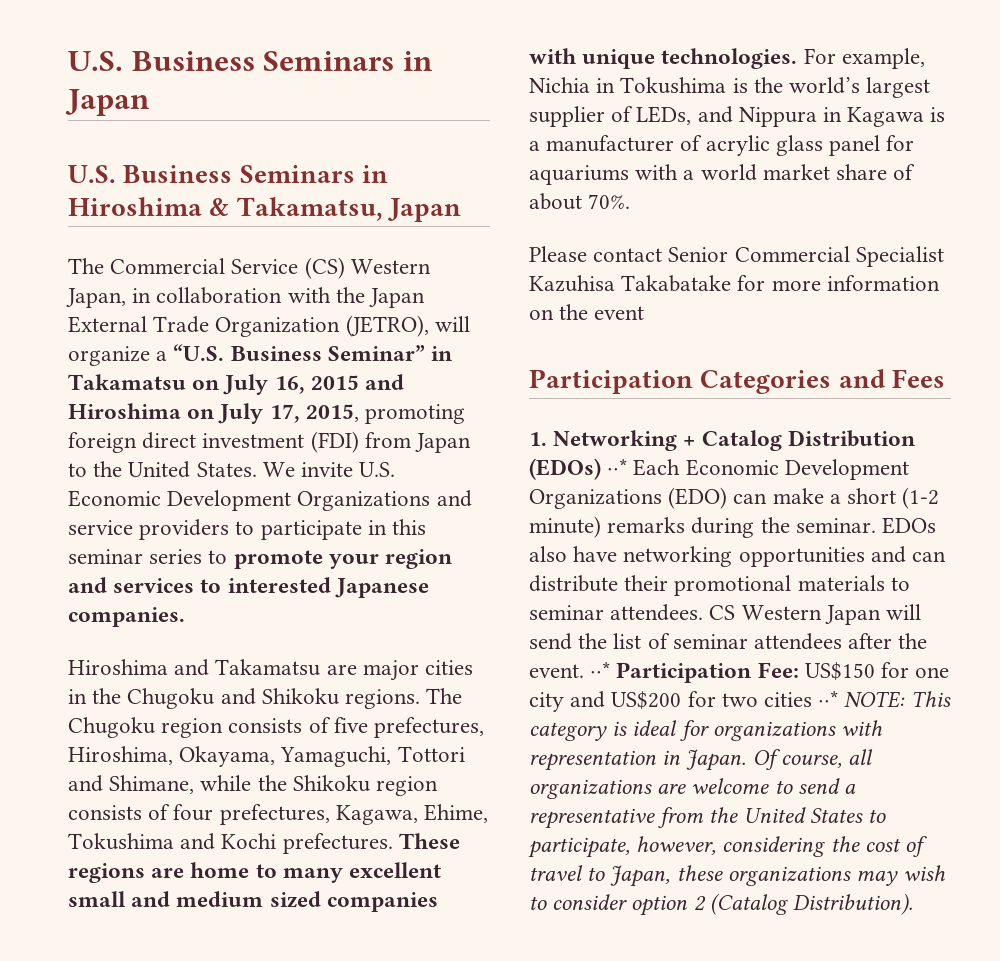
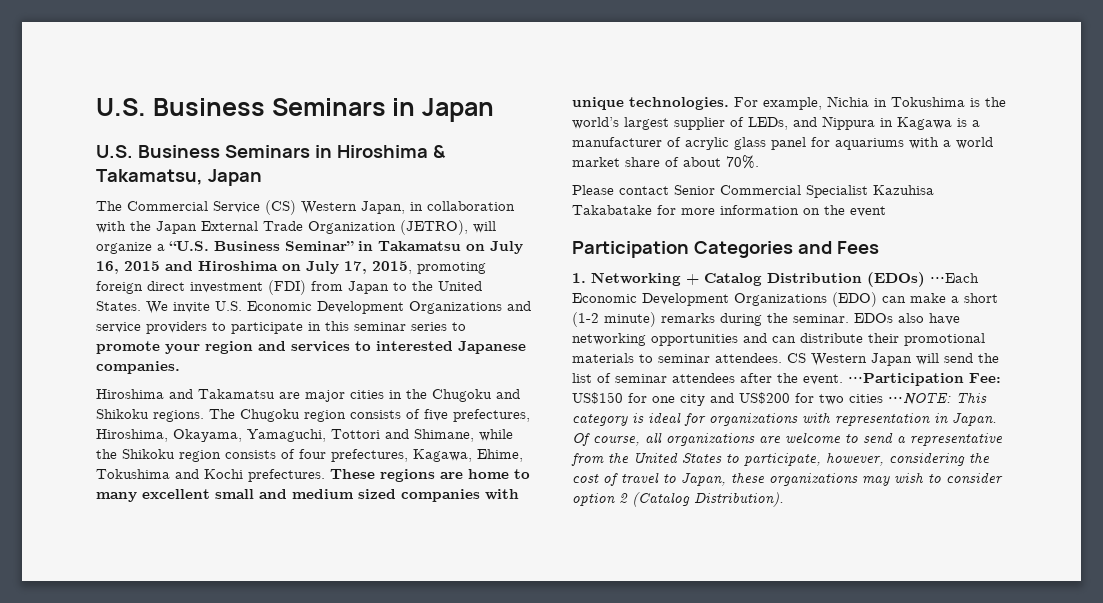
[607,458,681,476] ⋅⋅* Each -> [930,273,979,283] ⋅⋅⋅Each
[590,661,752,683] ⋅⋅* Participation -> [848,373,964,386] ⋅⋅⋅Participation
[818,690,906,708] ⋅⋅* NOTE: -> [888,393,951,405] ⋅⋅⋅NOTE:

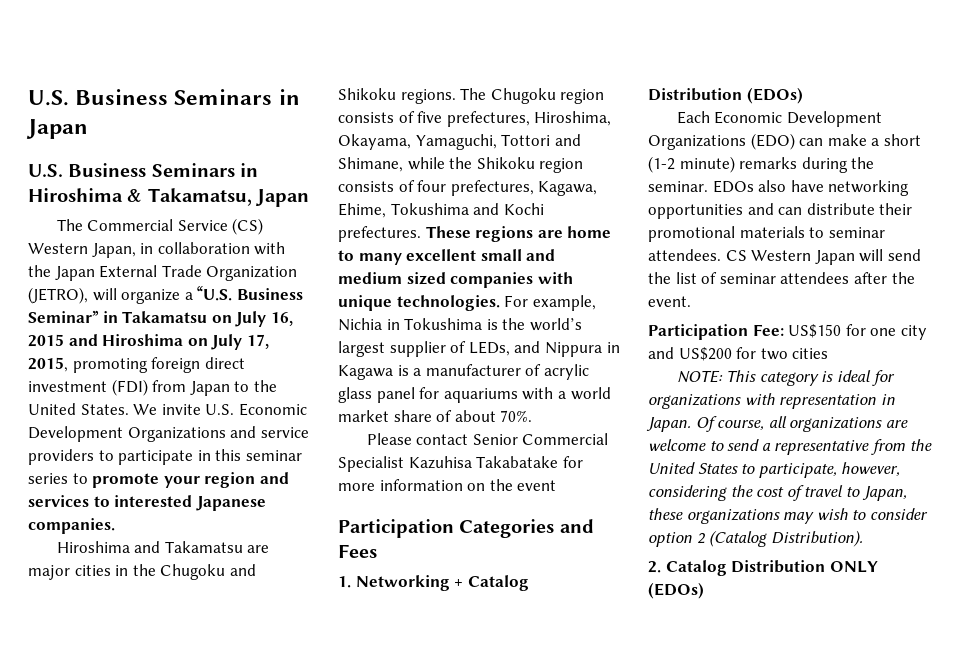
[930,273,979,283] ⋅⋅⋅Each -> [676,111,710,124] // Each
[848,373,964,386] ⋅⋅⋅Participation -> [648,324,748,340] // Participation
[888,393,951,405] ⋅⋅⋅NOTE: -> [676,370,723,383] // NOTE:
(784, 499) none -> [648,560,878,576] [648,582,704,599] // 2. Catalog Distribution ONLY (EDOs)

